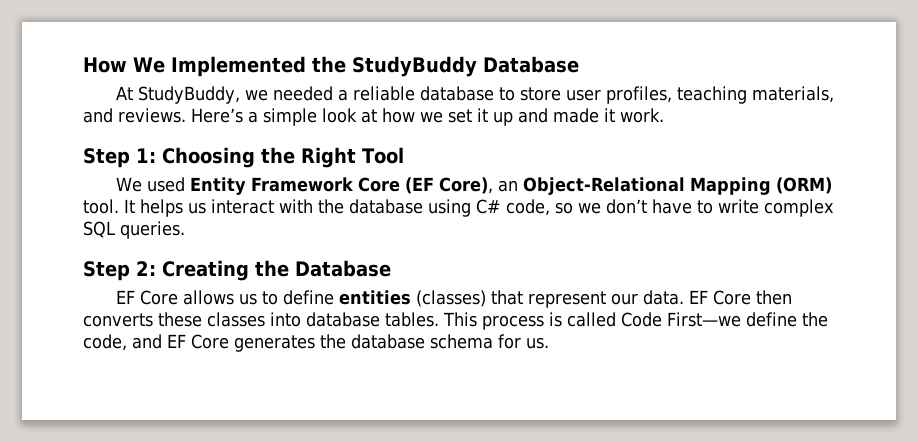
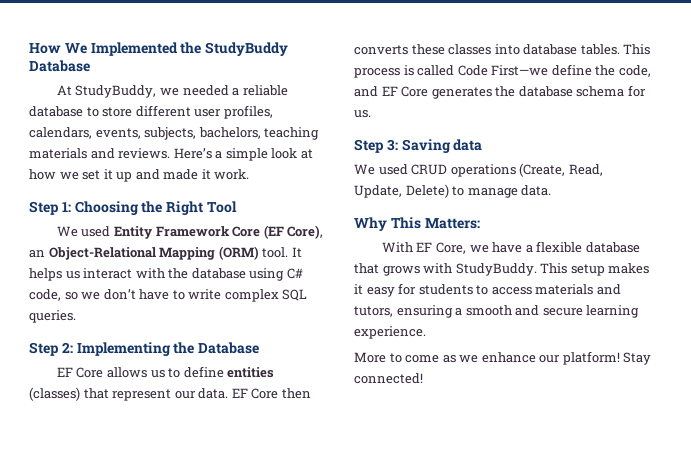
(561, 94) none -> [135,105,191,117] different
[676,86,834,104] teaching materials, -> [29,127,320,140] [29,148,87,159] calendars, events, subjects, bachelors, teaching materials
[162,260,249,281] Creating -> [76,342,171,356] Implementing
(549, 343) none -> [354,139,483,153] [354,163,603,177] [354,184,552,198] [354,217,480,231] [381,241,640,254] [354,263,650,276] [354,283,621,297] [354,305,640,318] [354,326,426,339] [354,351,652,365] [354,373,423,384] // Step 3: Saving data // We used CRUD operations (Create, Read, Update, Delete) to manage data. // Why This Matters: // With EF Core, we have a flexible database that grows with StudyBuddy. This setup makes it easy for students to access materials and tutors, ensuring a smooth and secure learning experience. // More to come as we enhance our platform! Stay connected!

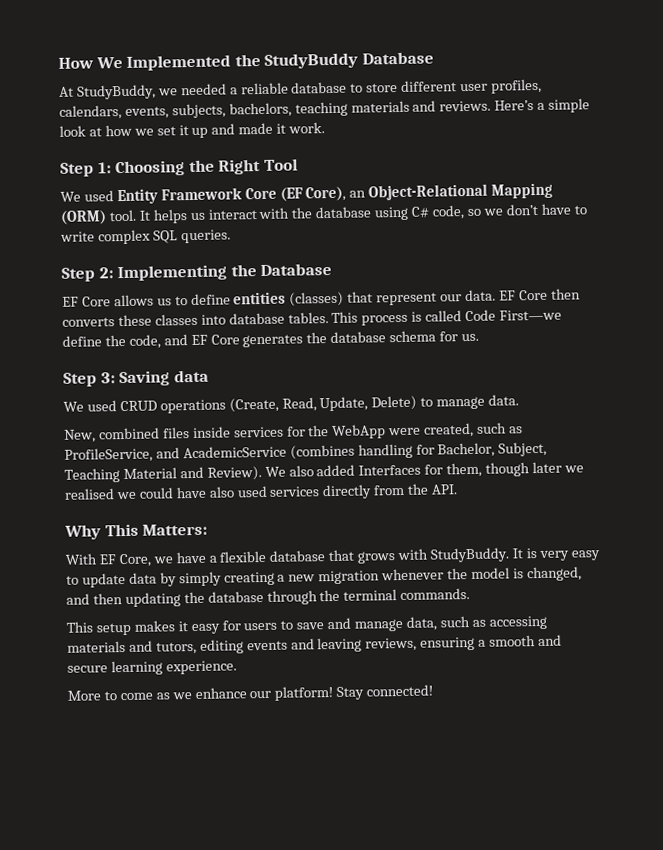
(552, 190) none -> [64,422,524,443] [64,441,548,463] [64,461,584,483] [64,483,459,500] // New, combined files inside services for the WebApp were created, such as ProfileService, and AcademicService (combines handling for Bachelor, Subject, Teaching Material and Review). We also added Interfaces for them, though later we realised we could have also used services directly from the API.
(537, 269) none -> [511,548,600,562] [66,566,582,588] [66,588,471,608] It is very easy to update data by simply creating a new migration whenever the model is changed, and then updating the database through the terminal commands. //
[418,284,621,295] [354,306,393,317] students to access materials and tutors, -> [243,615,547,632] [67,637,418,655] users to save and manage data, such as accessing materials and tutors, editing events and leaving reviews,

